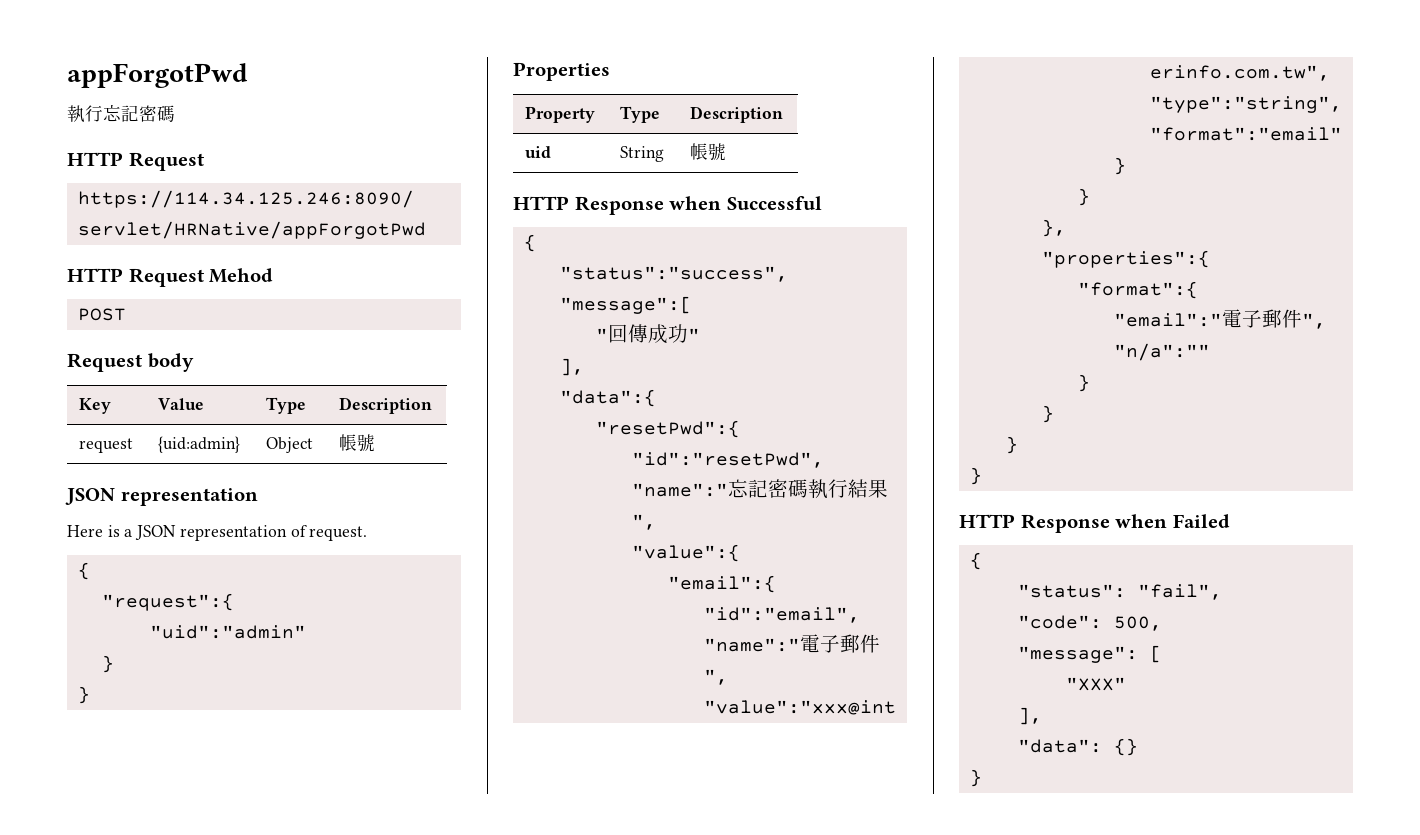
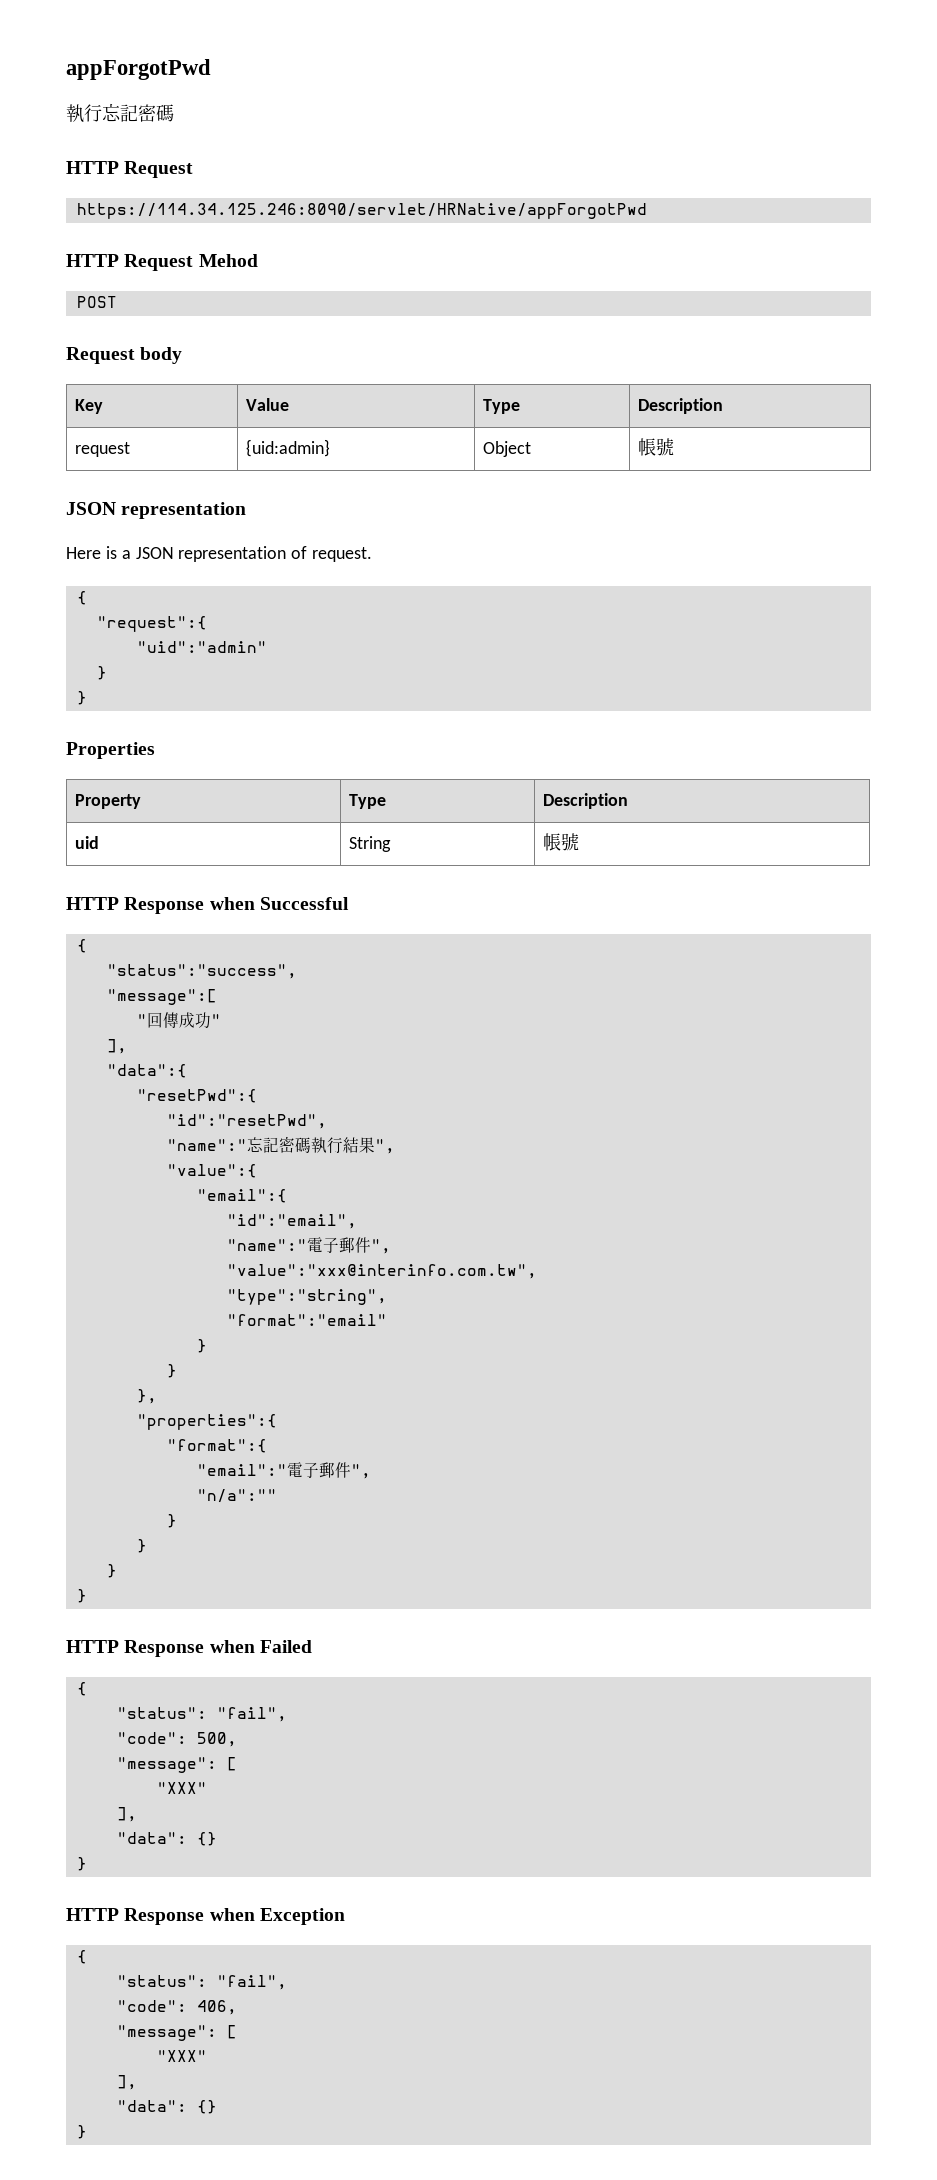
(982, 778) none -> [66,1908,345,1925] [76,1950,87,1964] [116,1975,287,1990] [116,2000,237,2015] [116,2025,237,2041] [156,2050,207,2062] [116,2075,137,2090] [116,2100,217,2114] [76,2125,87,2139] // HTTP Response when Exception // { // "status": "fail", // "code": 406, // "message": [ // "XXX" // ], // "data": {} // }

